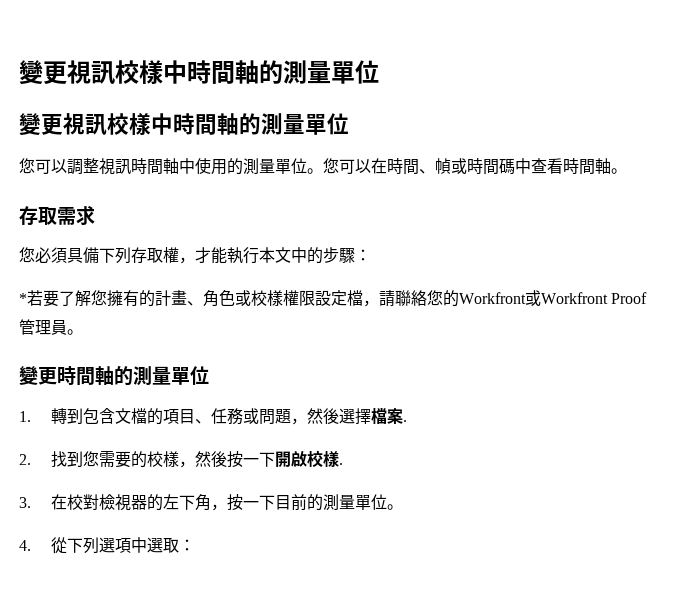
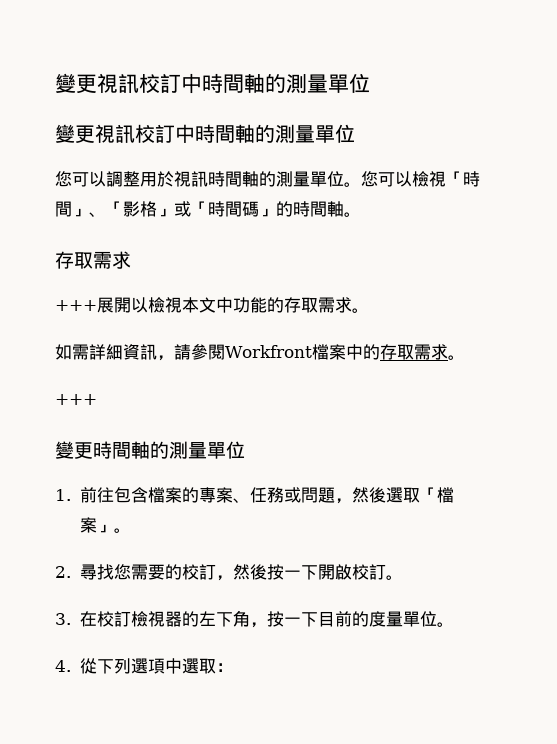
[19,60,163,85] 變更視訊校樣 -> [55,73,181,94] 變更視訊校訂
[129,113,151,135] 樣 -> [155,124,175,143] 訂
(99, 166) none -> [140,171,174,187] 用於
[179,158,227,175] 中使用 -> (259, 179) none
[371,158,627,175] [19,205,95,226] [19,247,371,264] [19,290,648,307] [19,319,83,335] 在時間、幀或時間碼中查看時間軸。 // 存取需求 // 您必須具備下列存取權，才能執行本文中的步驟： // *若要了解您擁有的計畫、角色或校樣權限設定檔，請聯絡您的Workfront或Workfront Proof管理員。 -> [412,171,480,187] [55,201,361,217] [55,251,131,269] [55,297,369,313] [55,343,465,361] [55,394,97,405] 檢視「時間」、「影格」或「時間碼」的時間軸。 // 存取需求 // +++展開以檢視本文中功能的存取需求。 // 如需詳細資訊，請參閱Workfront檔案中的存取需求。 // +++
[50,408,195,425] 轉到包含文檔的項目 -> [79,487,233,503] 前往包含檔案的專案
[354,407,407,425] 擇檔案. -> [402,487,454,503] [79,517,131,533] 取「檔案」。
[50,451,83,467] 找到 -> [79,564,114,580] 尋找
[162,451,179,467] 樣 -> [198,564,216,580] 訂
[322,451,343,467] 樣. -> [368,564,403,580] 訂。
[82,494,99,510] 對 -> [113,611,131,627] 訂
[322,494,339,511] 測 -> [368,611,386,627] 度

